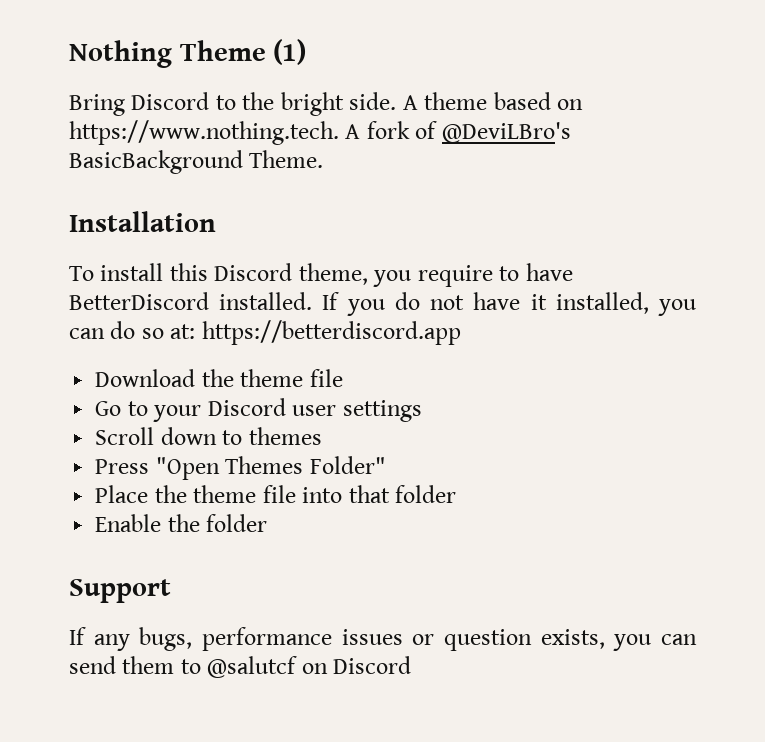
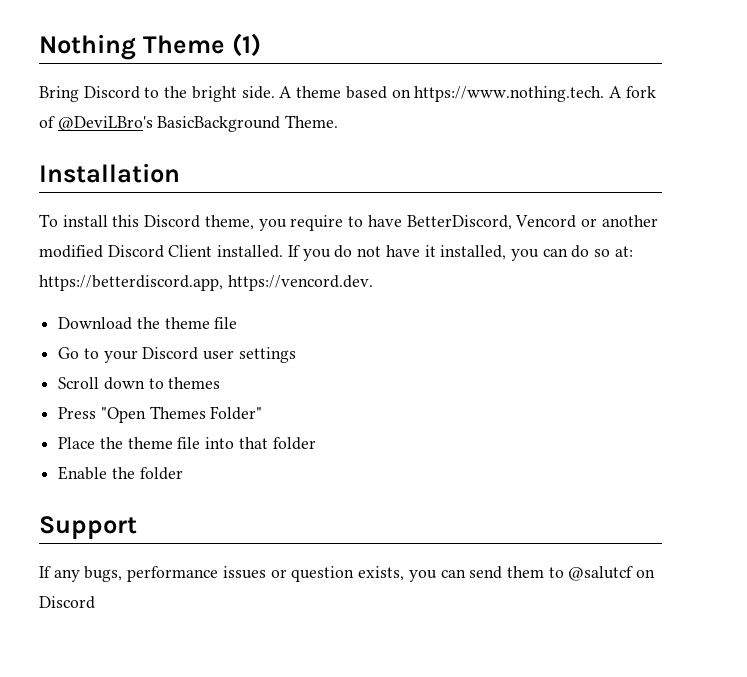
[69,292,209,310] BetterDiscord -> [406,215,658,230] [39,245,213,258] BetterDiscord, Vencord or another modified Discord Client
[201,320,461,345] https://betterdiscord.app -> [39,275,373,291] https://betterdiscord.app, https://vencord.dev.

